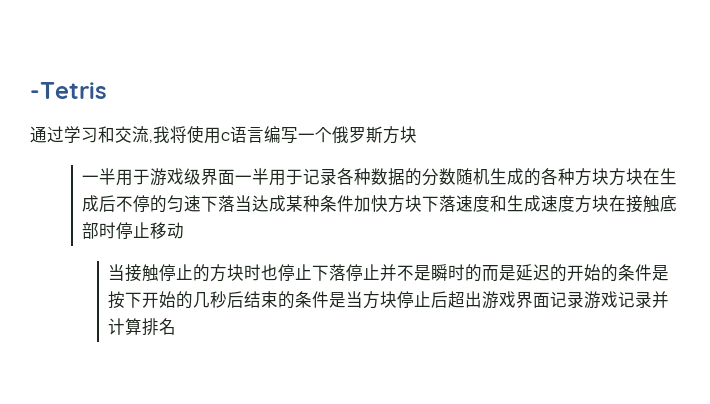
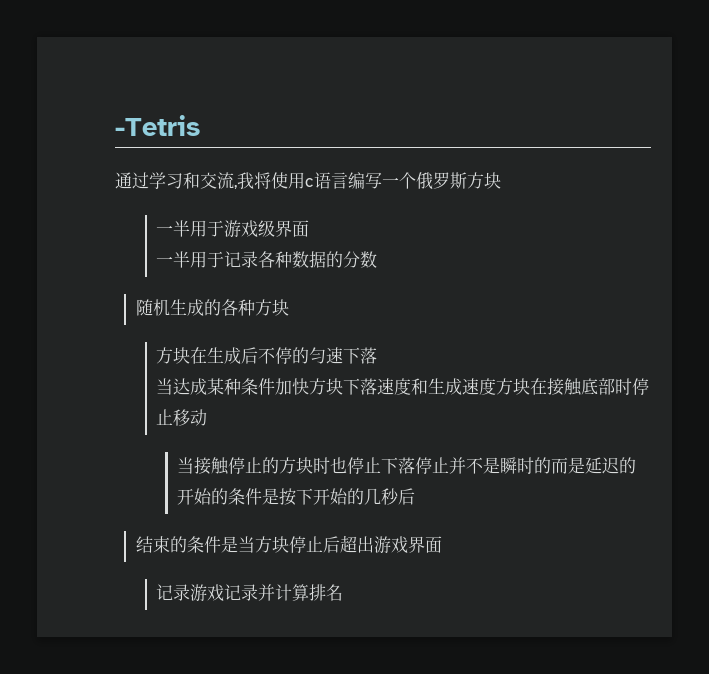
(236, 177) none -> (310, 228) //
(457, 176) none -> (378, 259) //
(610, 176) none -> (289, 307) //
(236, 203) none -> (378, 355) //
(245, 299) none -> (416, 496) //
(551, 300) none -> (442, 544) //

